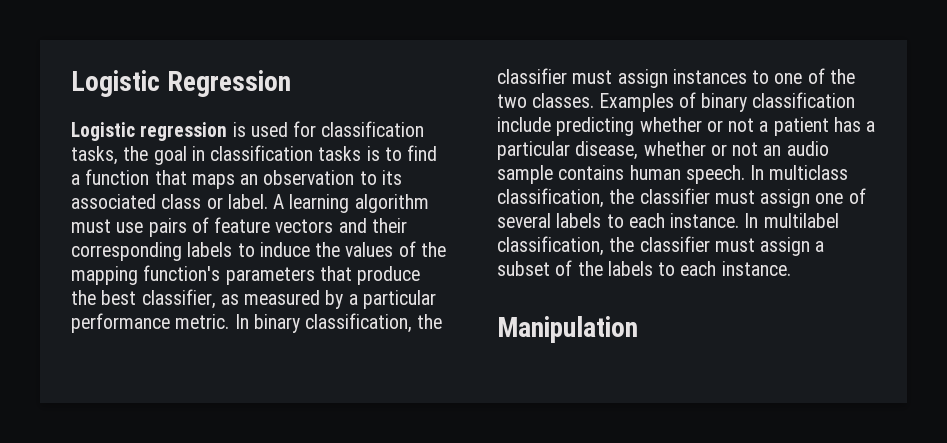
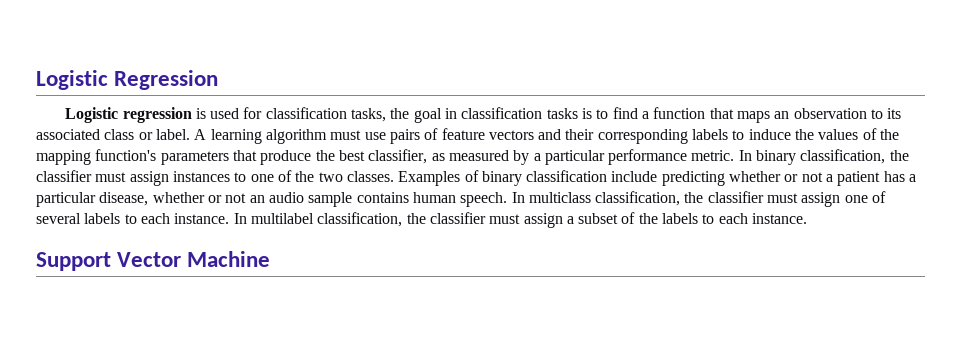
[497,316,638,343] Manipulation -> [36,251,271,271] Support Vector Machine

